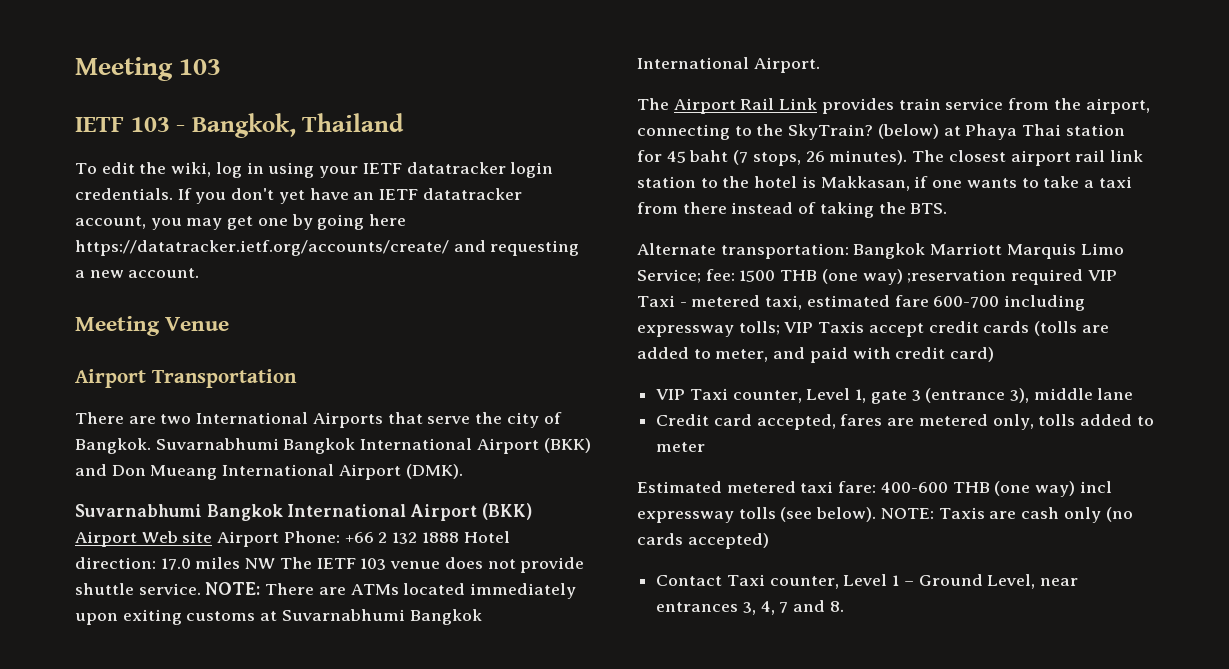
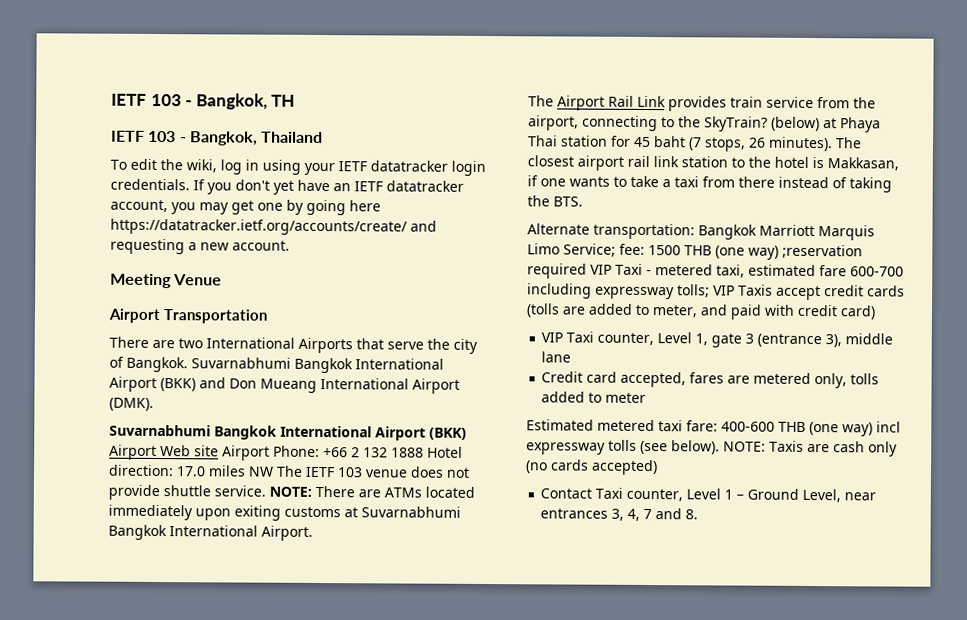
[75,57,222,81] Meeting 103 -> [111,93,296,110] IETF 103 - Bangkok, TH

